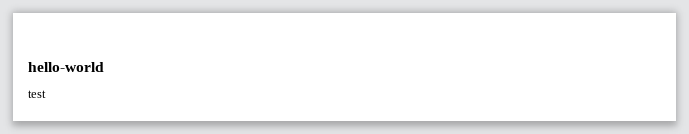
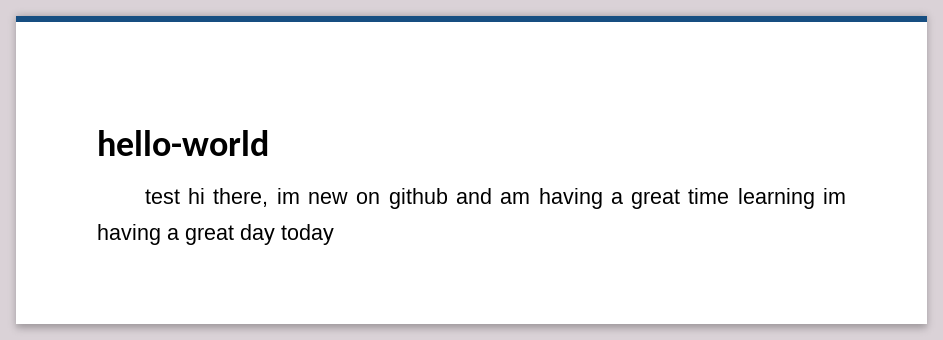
(46, 94) none -> [188,188,847,209] [97,224,334,245] hi there, im new on github and am having a great time learning im having a great day today

